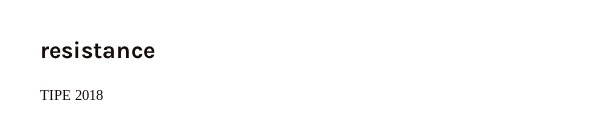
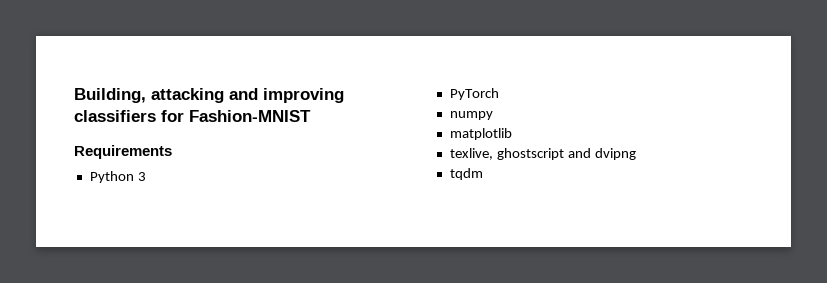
[40,41,155,59] [40,90,103,100] resistance // TIPE 2018 -> [74,88,344,103] [74,110,311,122] [74,145,172,159] [89,171,146,183] [449,88,499,100] [449,111,493,120] [449,128,512,140] [449,148,636,160] [449,168,483,180] Building, attacking and improving classifiers for Fashion-MNIST // Requirements // Python 3 // PyTorch // numpy // matplotlib // texlive, ghostscript and dvipng // tqdm

